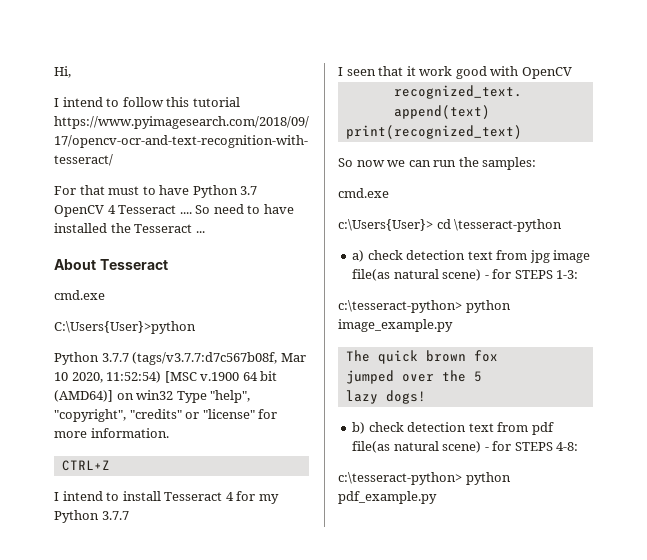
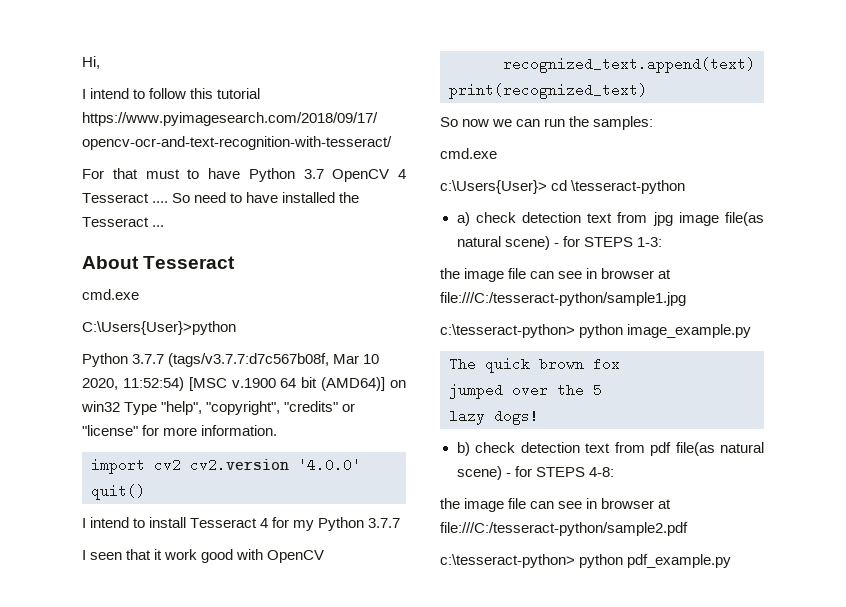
[61,460,110,471] CTRL+Z -> [91,458,361,474] [91,484,145,500] import cv2 cv2.version '4.0.0' quit()
(579, 274) none -> [440,268,672,282] [440,292,686,306] // the image file can see in browser at file:///C:/tesseract-python/sample1.jpg
(579, 446) none -> [440,498,672,512] [440,522,688,536] // the image file can see in browser at file:///C:/tesseract-python/sample2.pdf

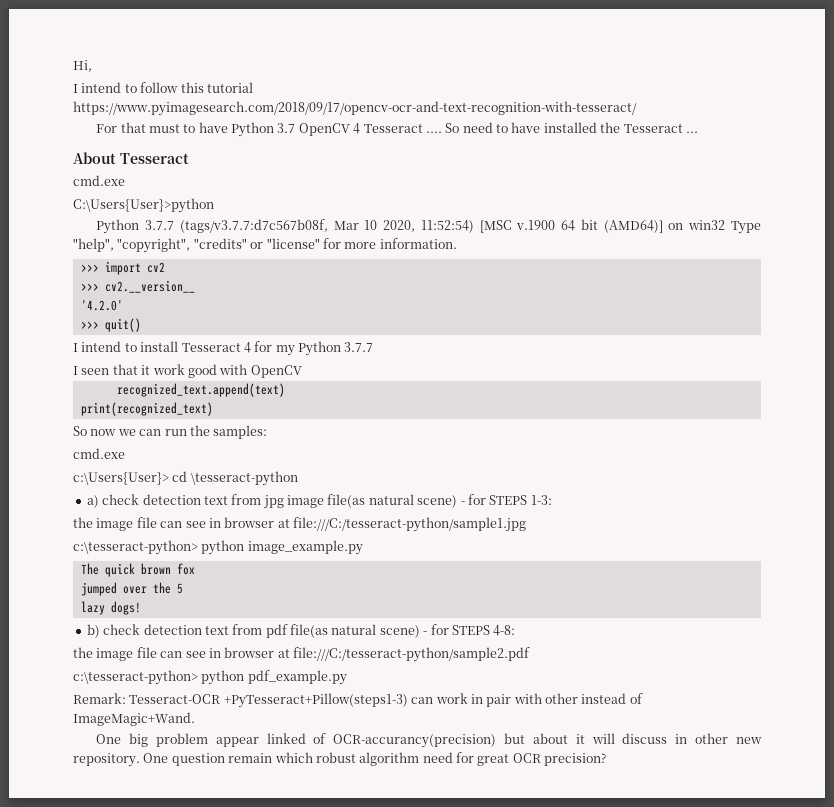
(278, 430) none -> [80,264,99,272] >>>
[190,458,361,472] cv2.version '4.0.0' -> [80,280,195,293] [80,300,123,311] [80,321,99,329] // >>> cv2.__version__ // '4.2.0' // >>>
(732, 561) none -> [73,693,643,708] [73,712,195,726] [96,733,762,748] [73,752,607,767] // Remark: Tesseract-OCR +PyTesseract+Pillow(steps1-3) can work in pair with other instead of ImageMagic+Wand. // One big problem appear linked of OCR-accurancy(precision) but about it will discuss in other new repository. One question remain which robust algorithm need for great OCR precision?

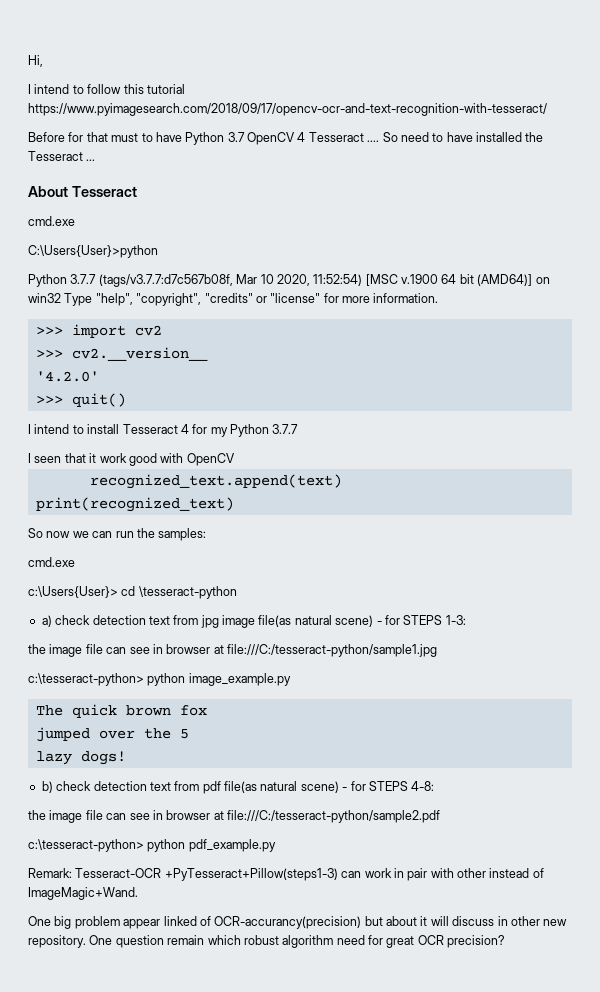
[96,124,118,133] For -> [28,132,84,142] Before for

